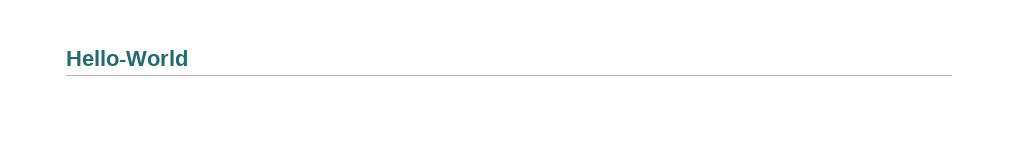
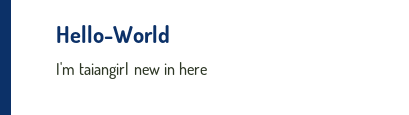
(188, 58) none -> [56,62,208,79] // I'm taiangirl new in here

